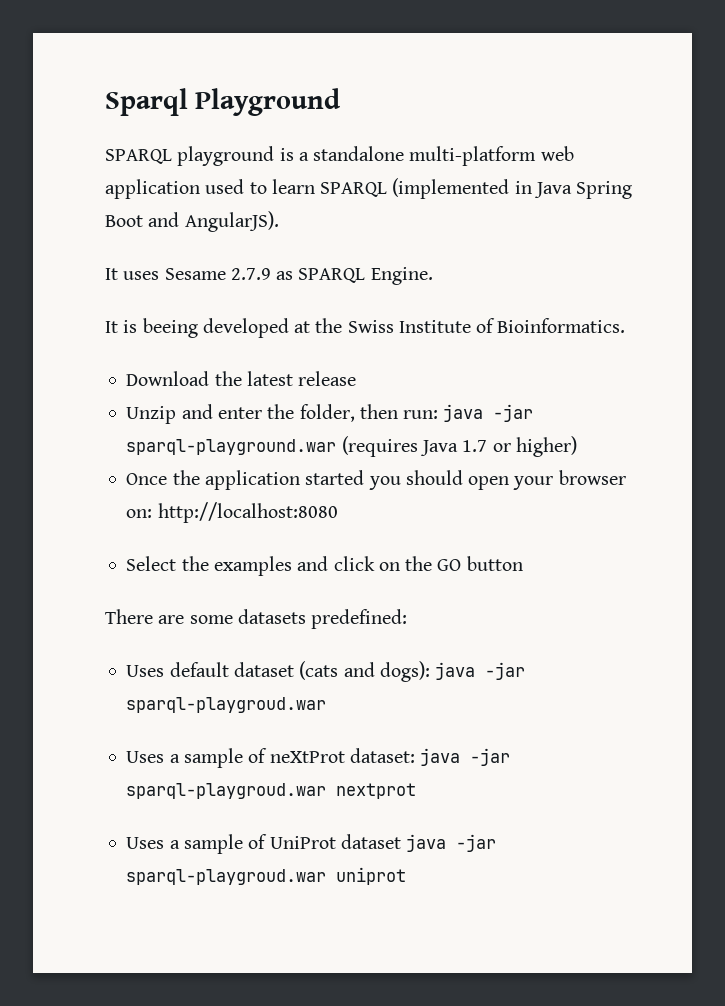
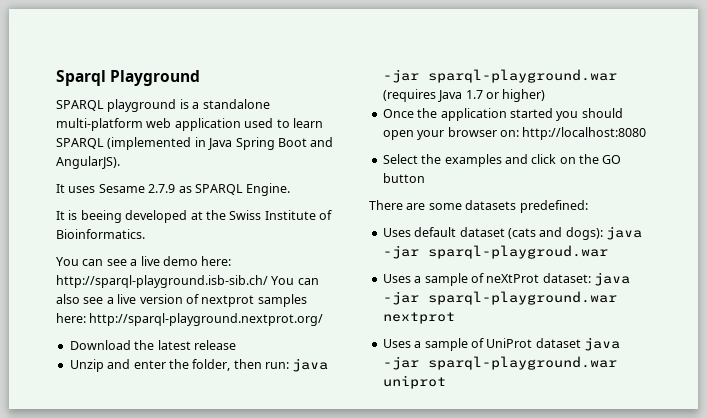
(626, 325) none -> [56,256,232,266] [56,275,319,288] [56,294,307,307] [56,313,324,326] // You can see a live demo here: http://sparql-playground.isb-sib.ch/ You can also see a live version of nextprot samples here: http://sparql-playground.nextprot.org/
[126,783,327,799] sparql-playgroud.war -> [427,291,617,305] sparql-playground.war
[126,869,327,885] sparql-playgroud.war -> [427,356,617,370] sparql-playground.war

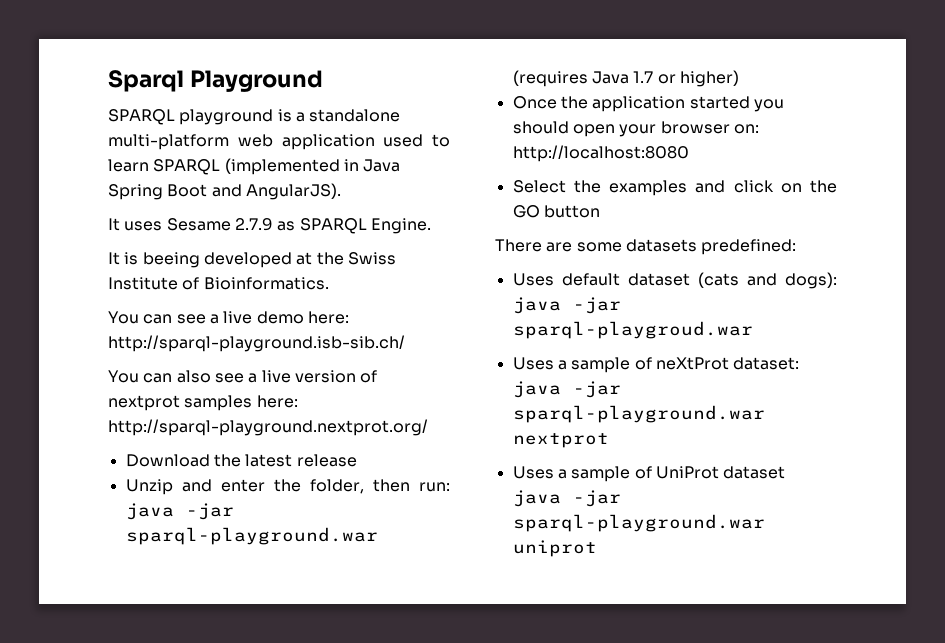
(268, 281) none -> (405, 343) //

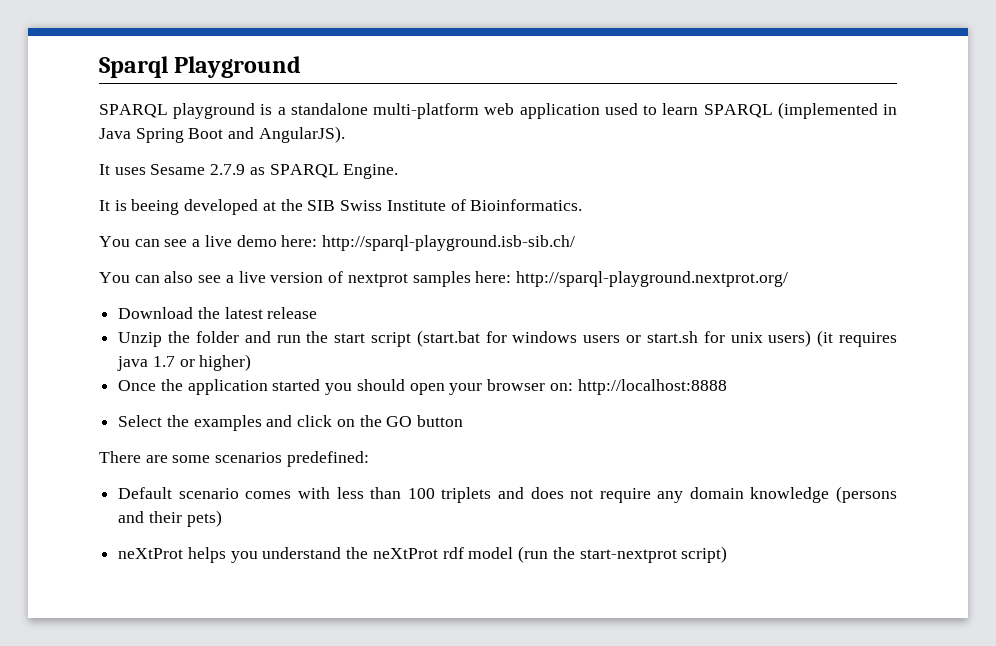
(344, 258) none -> [307,200,336,211] SIB
[181,479,450,494] [125,503,234,520] [125,527,378,545] [512,70,629,87] and enter the folder, then run: java -jar sparql-playground.war (requires Java -> [168,330,898,347] [117,356,149,371] the folder and run the start script (start.bat for windows users or start.sh for unix users) (it requires java
[512,145,689,162] http://localhost:8080 -> [577,379,727,395] http://localhost:8888
[625,239,697,252] datasets -> [215,452,283,463] scenarios
[512,272,837,289] [512,297,621,314] [512,321,753,339] [512,357,800,373] [512,381,621,398] [512,405,765,423] [512,433,609,448] [512,466,786,482] [512,490,621,507] [512,514,765,532] [512,540,597,557] Uses default dataset (cats and dogs): java -jar sparql-playgroud.war // Uses a sample of neXtProt dataset: java -jar sparql-playground.war nextprot // Uses a sample of UniProt dataset java -jar sparql-playground.war uniprot -> [118,486,897,503] [118,510,222,527] [118,546,728,563] Default scenario comes with less than 100 triplets and does not require any domain knowledge (persons and their pets) // neXtProt helps you understand the neXtProt rdf model (run the start-nextprot script)

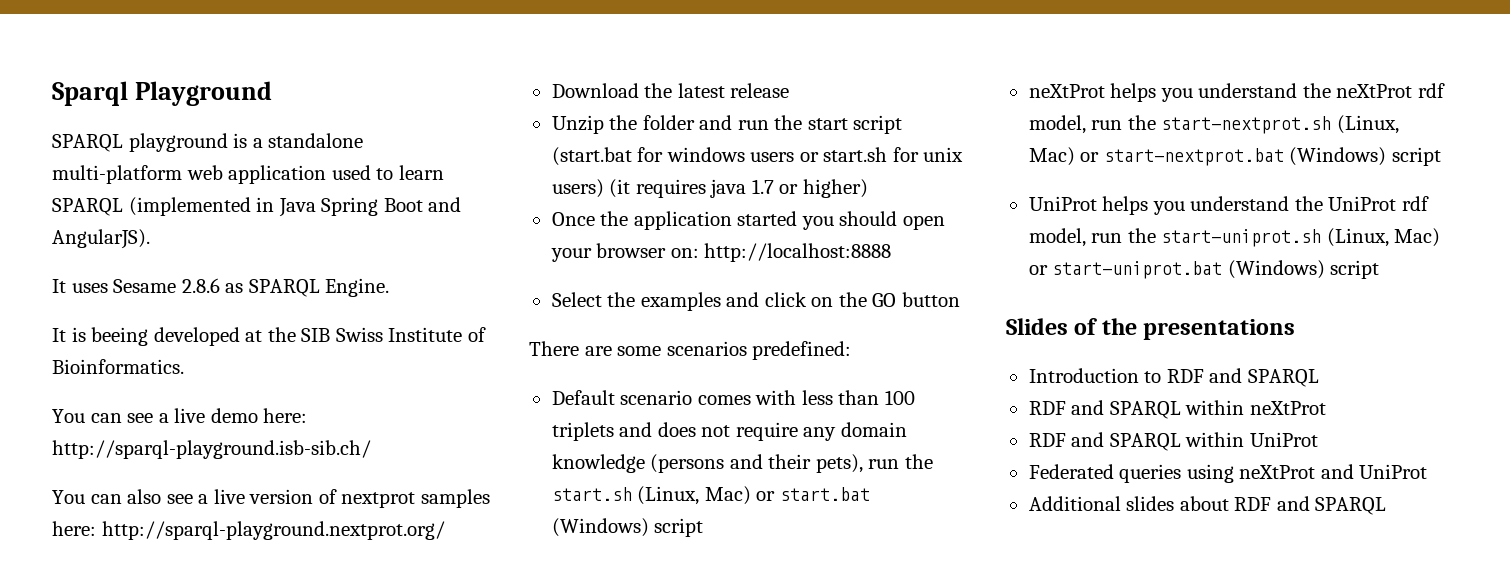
[210,164,246,175] 2.7.9 -> [181,278,220,293] 2.8.6
[186,510,222,527] pets) -> [815,454,933,473] [551,486,870,505] [551,518,704,537] pets), run the start.sh (Linux, Mac) or start.bat (Windows) script
[468,546,728,563] model (run the start-nextprot script) -> [1028,115,1399,134] [1028,147,1441,166] [1028,196,1429,215] [1028,228,1441,247] [1028,260,1380,279] [1006,318,1296,340] [1028,368,1319,387] [1028,400,1326,419] [1028,432,1318,451] [1028,464,1428,483] [1028,496,1387,515] model, run the start-nextprot.sh (Linux, Mac) or start-nextprot.bat (Windows) script // UniProt helps you understand the UniProt rdf model, run the start-uniprot.sh (Linux, Mac) or start-uniprot.bat (Windows) script // Slides of the presentations // Introduction to RDF and SPARQL // RDF and SPARQL within neXtProt // RDF and SPARQL within UniProt // Federated queries using neXtProt and UniProt // Additional slides about RDF and SPARQL

